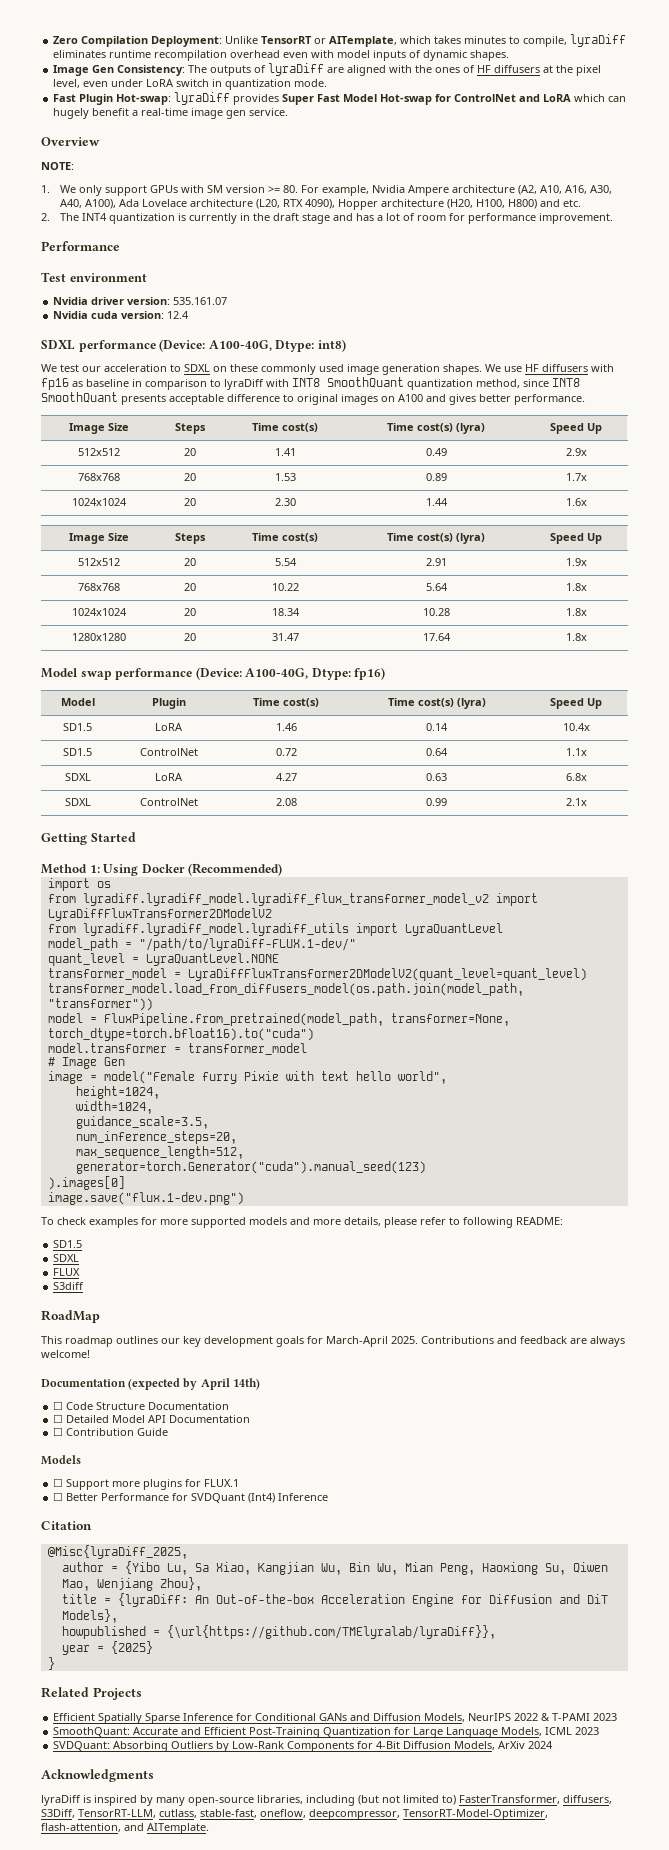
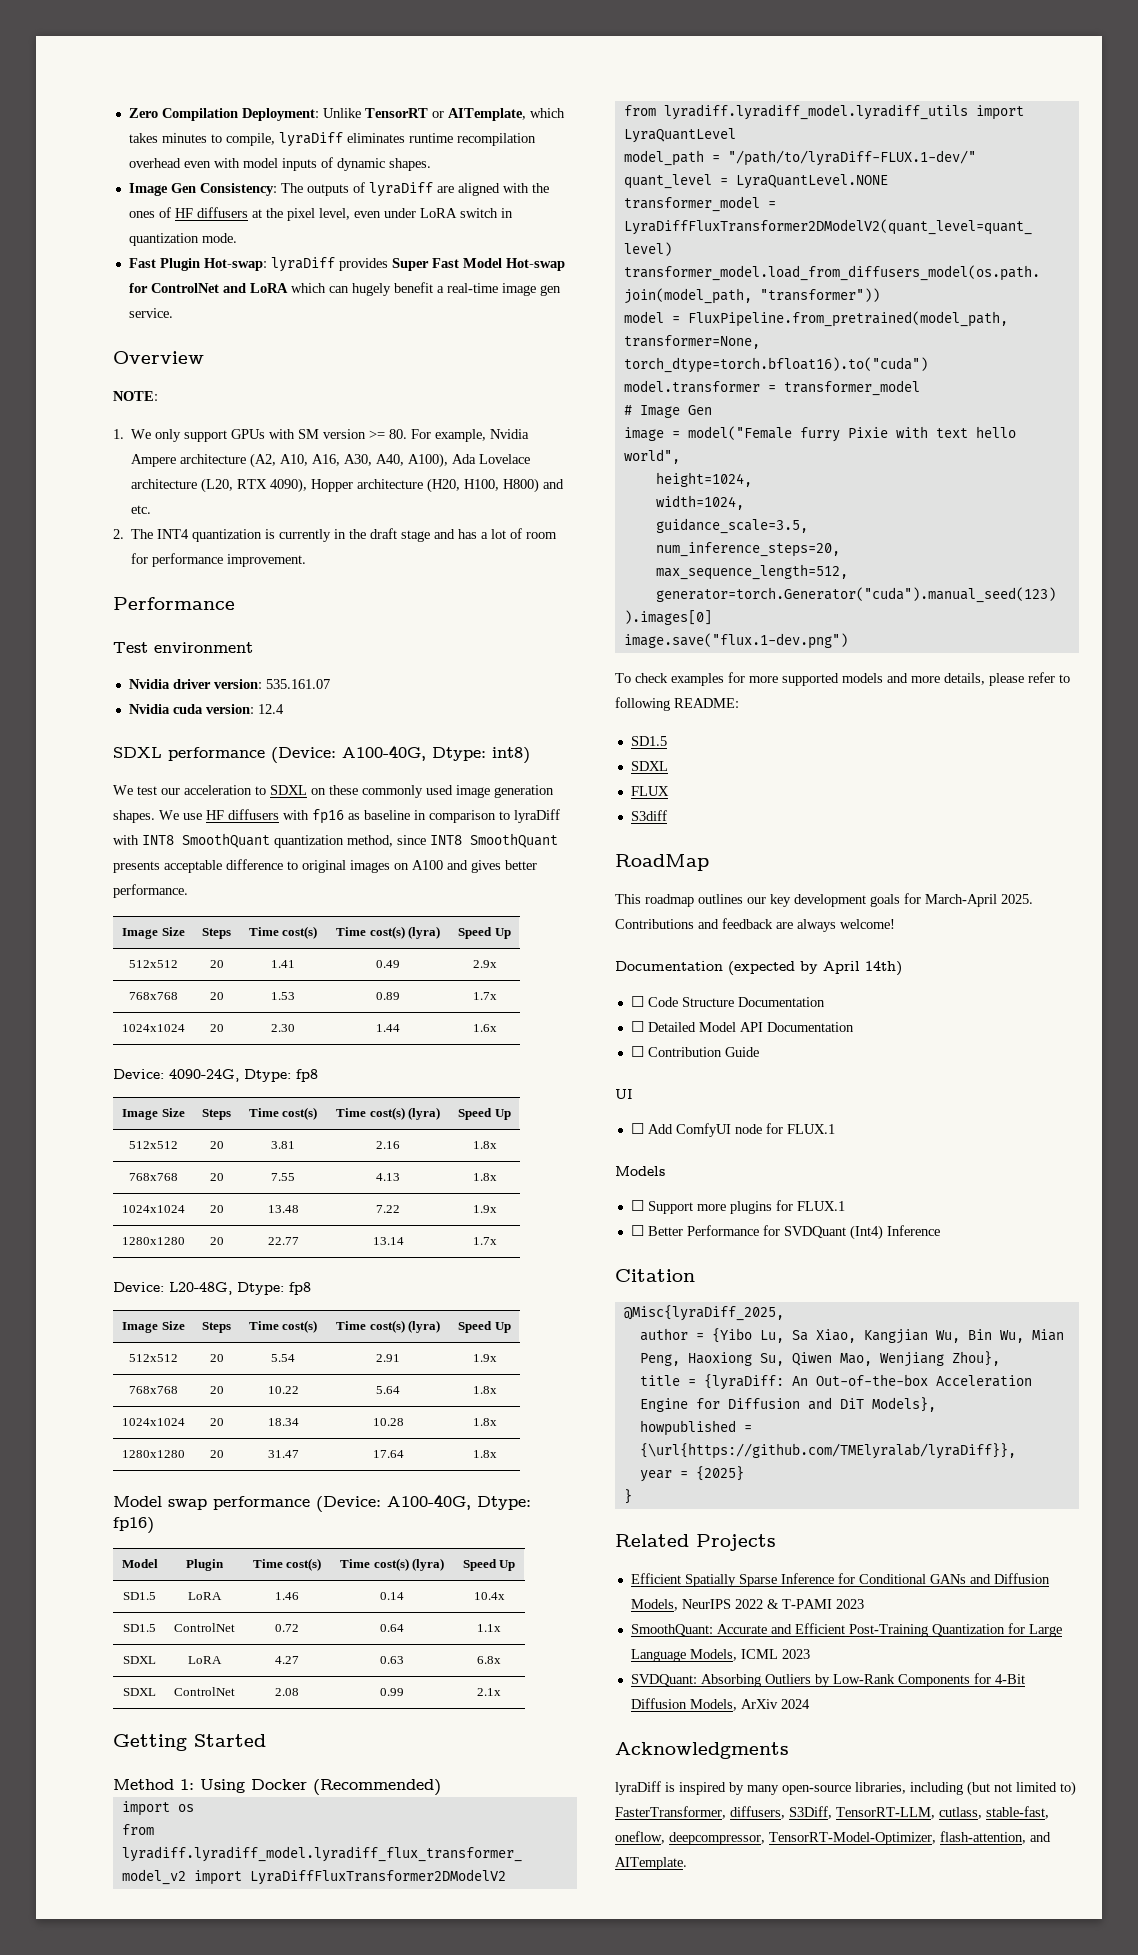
(587, 502) none -> [113,1069,318,1082] [122,1108,185,1120] [202,1109,231,1120] [248,1107,318,1120] [335,1107,441,1120] [458,1108,511,1120] [129,1141,178,1149] [209,1141,224,1149] [271,1141,295,1149] [376,1141,400,1149] [472,1141,497,1149] [129,1173,178,1181] [209,1173,224,1181] [271,1173,295,1181] [376,1173,400,1181] [472,1173,497,1181] [122,1205,185,1213] [209,1205,224,1213] [267,1205,299,1213] [376,1205,400,1213] [472,1205,497,1213] [122,1237,185,1245] [209,1237,224,1245] [267,1237,299,1245] [372,1237,404,1245] [472,1237,497,1245] [113,1282,311,1295] // Device: 4090-24G, Dtype: fp8 // Image Size | Steps | Time cost(s) | Time cost(s) (lyra) | Speed Up // 512x512 | 20 | 3.81 | 2.16 | 1.8x // 768x768 | 20 | 7.55 | 4.13 | 1.8x // 1024x1024 | 20 | 13.48 | 7.22 | 1.9x // 1280x1280 | 20 | 22.77 | 13.14 | 1.7x // Device: L20-48G, Dtype: fp8
(169, 1432) none -> [615,1089,633,1099] [630,1123,835,1137] // UI // ☐ Add ComfyUI node for FLUX.1

